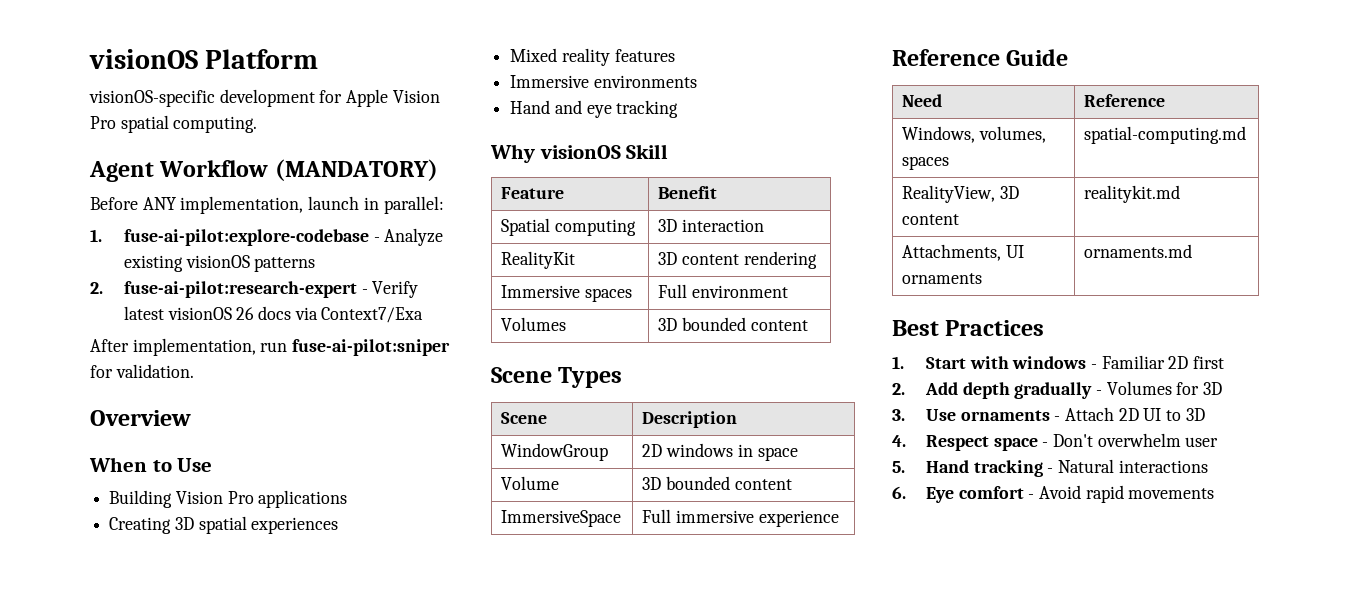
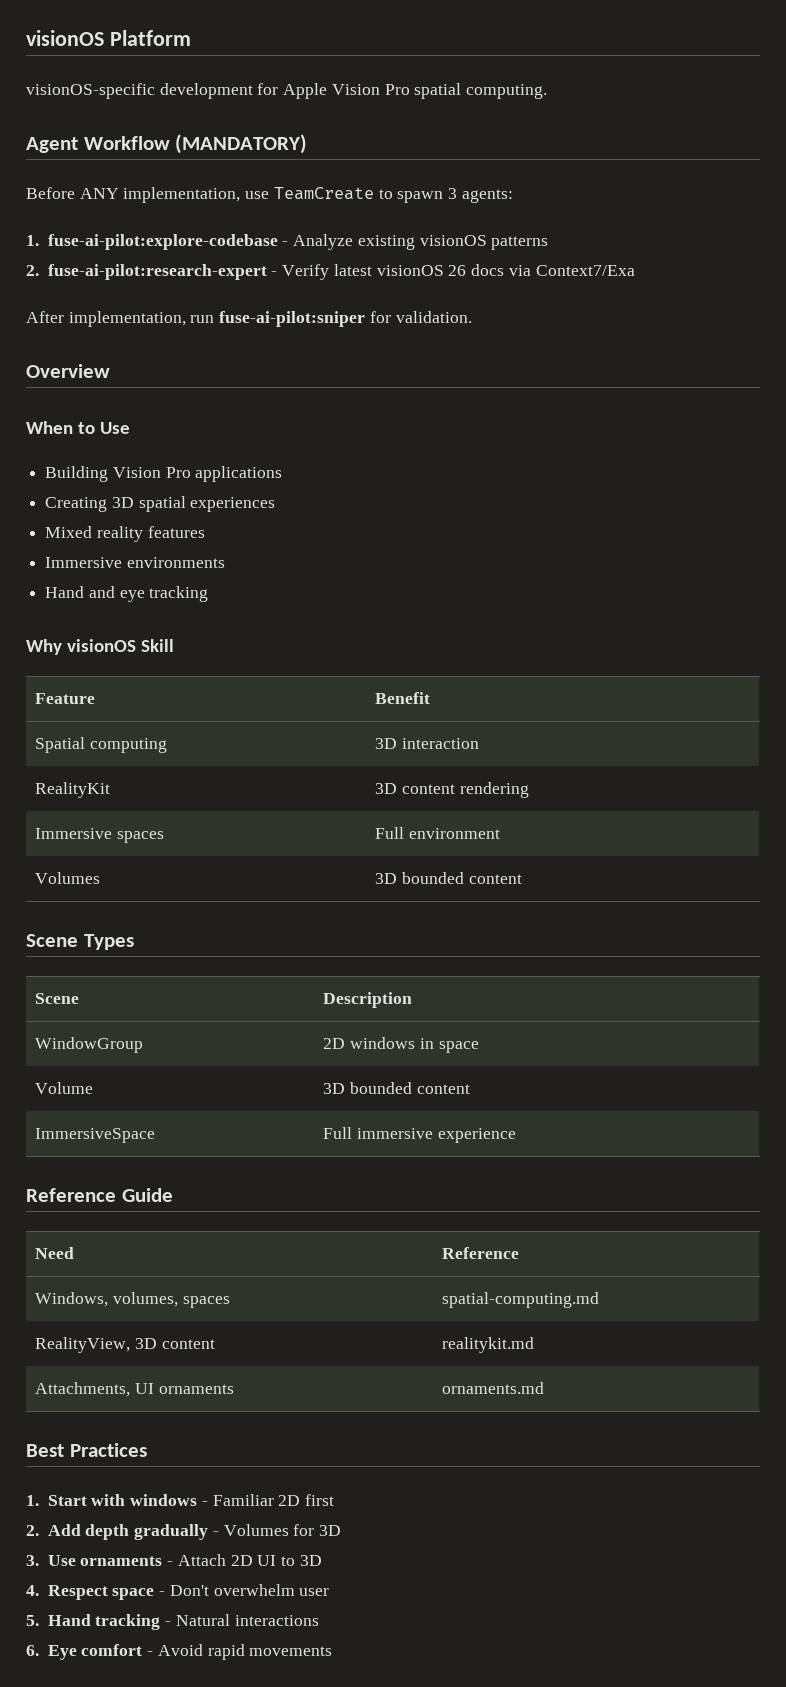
[308,196,444,214] launch in parallel: -> [245,187,513,203] use TeamCreate to spawn 3 agents:

